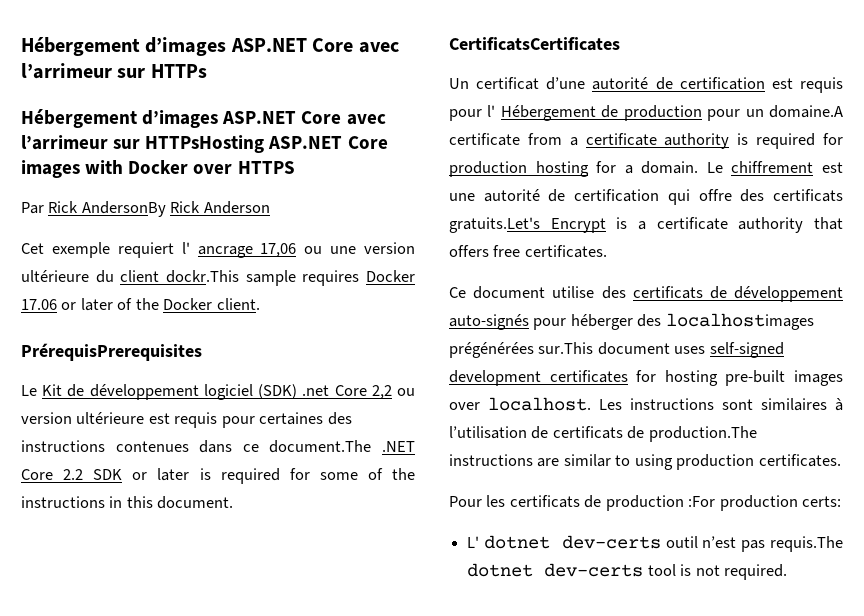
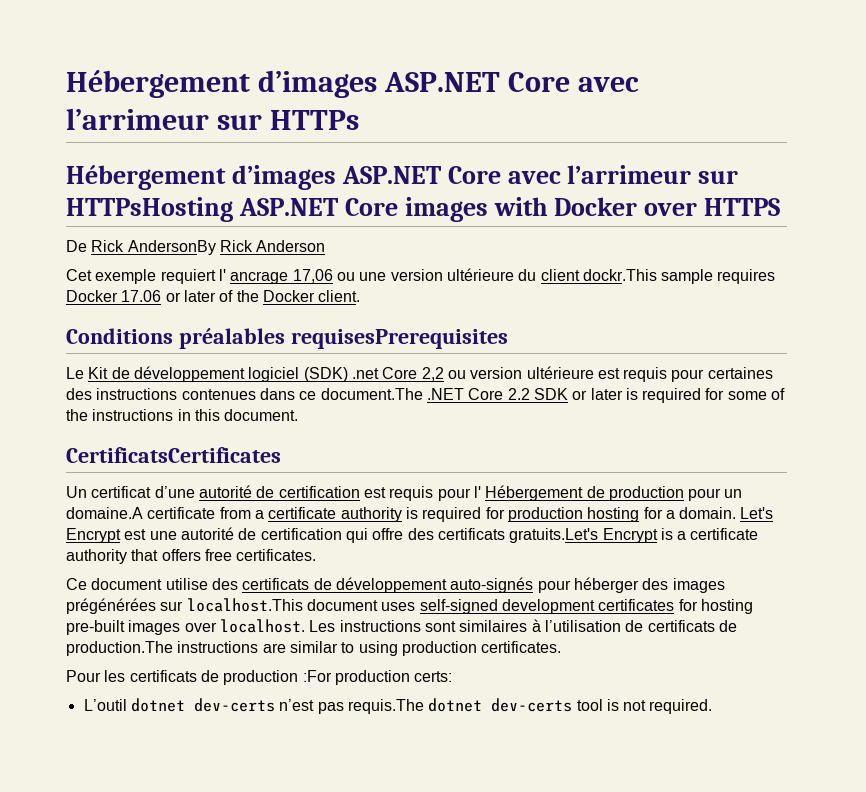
[21,202,44,214] Par -> [66,240,87,252] De
[21,343,202,361] PrérequisPrerequisites -> [66,328,508,349] Conditions préalables requisesPrerequisites
[706,161,814,173] Le chiffrement -> [740,507,774,519] [66,528,121,543] Let's Encrypt
[665,313,814,330] [449,342,594,358] localhostimages prégénérées sur.This -> [672,578,725,593] [66,598,303,614] images prégénérées sur localhost.This
[467,535,698,549] L' dotnet dev-certs outil -> [83,698,275,712] L’outil dotnet dev-certs

